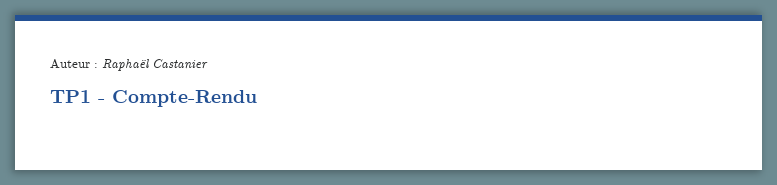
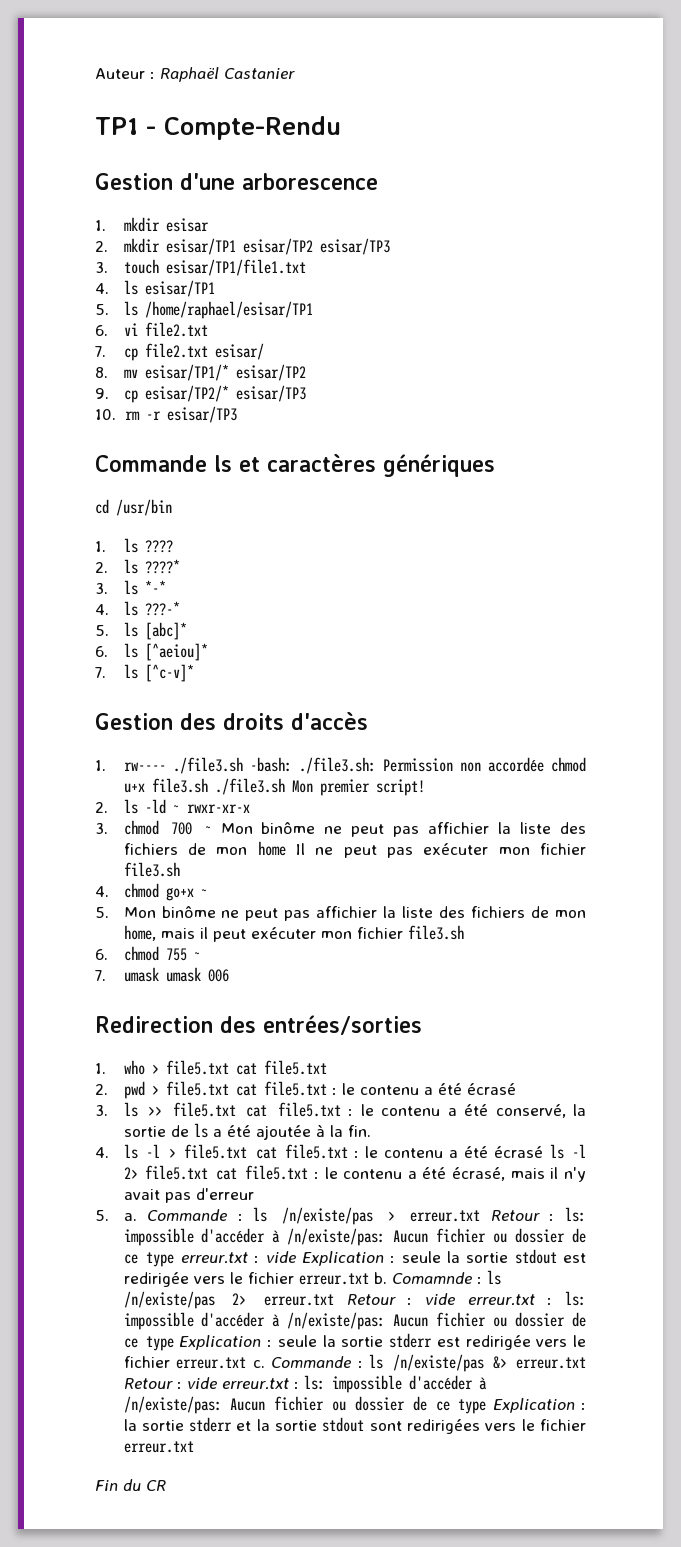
(257, 98) none -> [95,173,378,190] [95,217,209,232] [95,238,390,255] [95,259,306,276] [95,280,215,297] [95,301,313,319] [95,322,208,337] [95,343,264,361] [95,364,306,381] [95,385,306,403] [95,406,237,423] [95,454,495,477] [95,499,172,516] [95,538,173,553] [95,559,180,574] [95,580,166,595] [95,601,180,616] [95,622,187,640] [95,643,208,661] [95,664,194,682] [95,712,368,730] [95,757,586,774] [123,778,425,796] [95,799,250,814] [95,820,587,837] [123,841,586,858] [123,862,180,877] [95,883,208,901] [95,906,587,921] [123,925,464,942] [95,946,201,961] [95,967,229,982] [95,1015,422,1035] [95,1060,327,1075] [95,1081,516,1099] [95,1102,587,1118] [123,1123,371,1140] [95,1144,586,1159] [123,1165,586,1182] [123,1188,254,1203] [95,1207,586,1225] [123,1228,587,1246] [123,1249,587,1267] [123,1270,501,1287] [123,1291,587,1309] [123,1312,587,1330] [123,1333,586,1351] [123,1354,586,1372] [123,1375,487,1393] [123,1396,586,1414] [123,1417,586,1434] [123,1441,194,1453] [95,1479,166,1491] // Gestion d'une arborescence // 1. mkdir esisar // 2. mkdir esisar/TP1 esisar/TP2 esisar/TP3 // 3. touch esisar/TP1/file1.txt // 4. ls esisar/TP1 // 5. ls /home/raphael/esisar/TP1 // 6. vi file2.txt // 7. cp file2.txt esisar/ // 8. mv esisar/TP1/* esisar/TP2 // 9. cp esisar/TP2/* esisar/TP3 // 10. rm -r esisar/TP3 // Commande ls et caractères génériques // cd /usr/bin // 1. ls ???? // 2. ls ????* // 3. ls *-* // 4. ls ???-* // 5. ls [abc]* // 6. ls [^aeiou]* // 7. ls [^c-v]* // Gestion des droits d'accès // 1. rw---- ./file3.sh -bash: ./file3.sh: Permission non accordée chmod u+x file3.sh ./file3.sh Mon premier script! // 2. ls -ld ~ rwxr-xr-x // 3. chmod 700 ~ Mon binôme ne peut pas affichier la liste des fichiers de mon home Il ne peut pas exécuter mon fichier file3.sh // 4. chmod go+x ~ // 5. Mon binôme ne peut pas affichier la liste des fichiers de mon home, mais il peut exécuter mon fichier file3.sh // 6. chmod 755 ~ // 7. umask umask 006 // Redirection des entrées/sorties // 1. who > file5.txt cat file5.txt // 2. pwd > file5.txt cat file5.txt : le contenu a été écrasé // 3. ls >> file5.txt cat file5.txt : le contenu a été conservé, la sortie de ls a été ajoutée à la fin. // 4. ls -l > file5.txt cat file5.txt : le contenu a été écrasé ls -l 2> file5.txt cat file5.txt : le contenu a été écrasé, mais il n'y avait pas d'erreur // 5. a. Commande : ls /n/existe/pas > erreur.txt Retour : ls: impossible d'accéder à /n/existe/pas: Aucun fichier ou dossier de ce type erreur.txt : vide Explication : seule la sortie stdout est redirigée vers le fichier erreur.txt b. Comamnde : ls /n/existe/pas 2> erreur.txt Retour : vide erreur.txt : ls: impossible d'accéder à /n/existe/pas: Aucun fichier ou dossier de ce type Explication : seule la sortie stderr est redirigée vers le fichier erreur.txt c. Commande : ls /n/existe/pas &> erreur.txt Retour : vide erreur.txt : ls: impossible d'accéder à /n/existe/pas: Aucun fichier ou dossier de ce type Explication : la sortie stderr et la sortie stdout sont redirigées vers le fichier erreur.txt // Fin du CR

